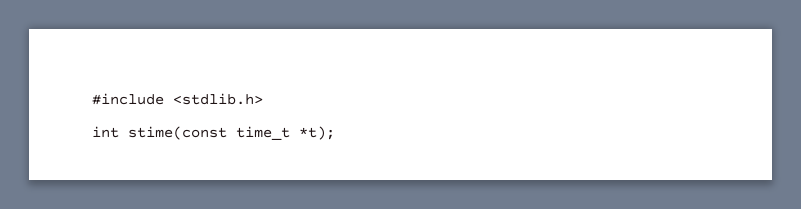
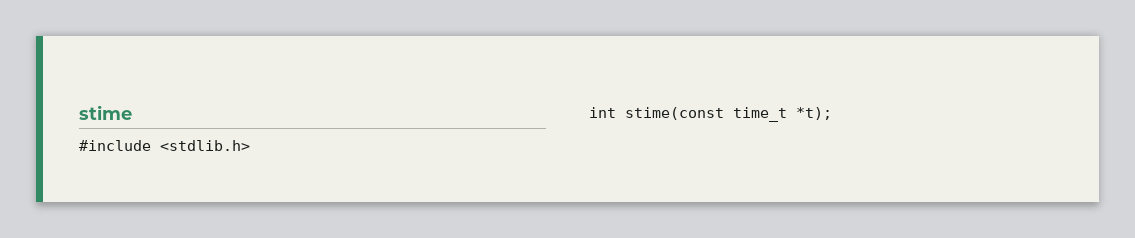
(92, 99) none -> [79,105,132,120] stime //

